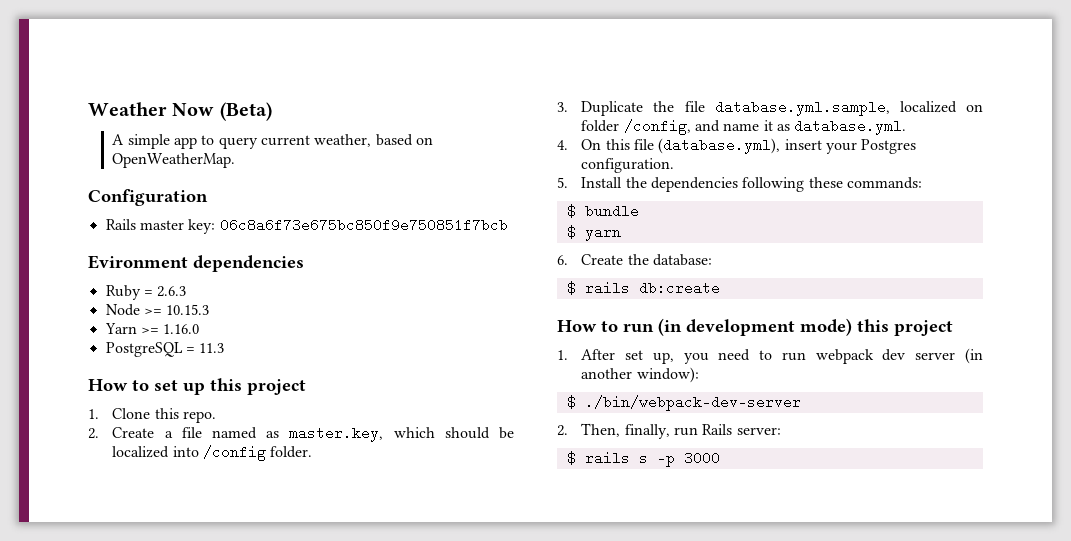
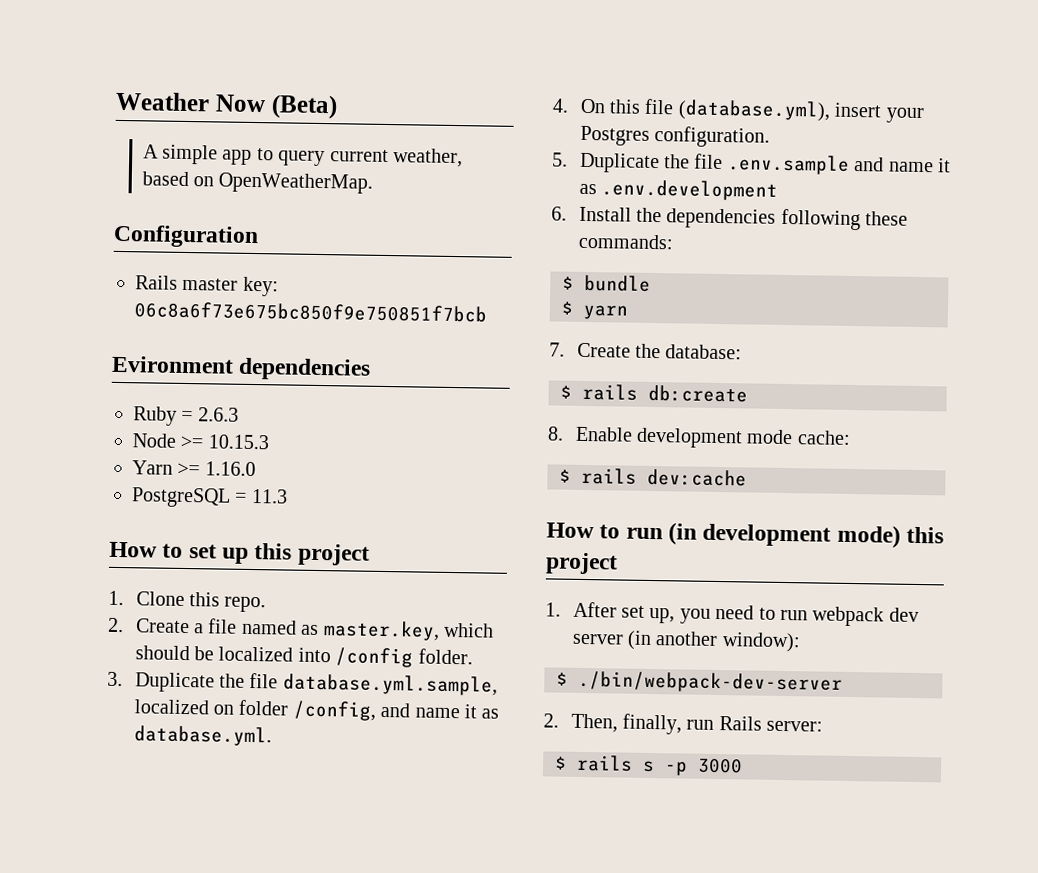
(568, 182) none -> [578,152,951,175] [578,179,778,201] [551,206,567,221] Duplicate the file .env.sample and name it as .env.development // 6.
[557,255,568,265] 6. -> [549,342,565,357] 7.
(720, 288) none -> [547,426,851,449] [559,467,747,487] // 8. Enable development mode cache: // $ rails dev:cache

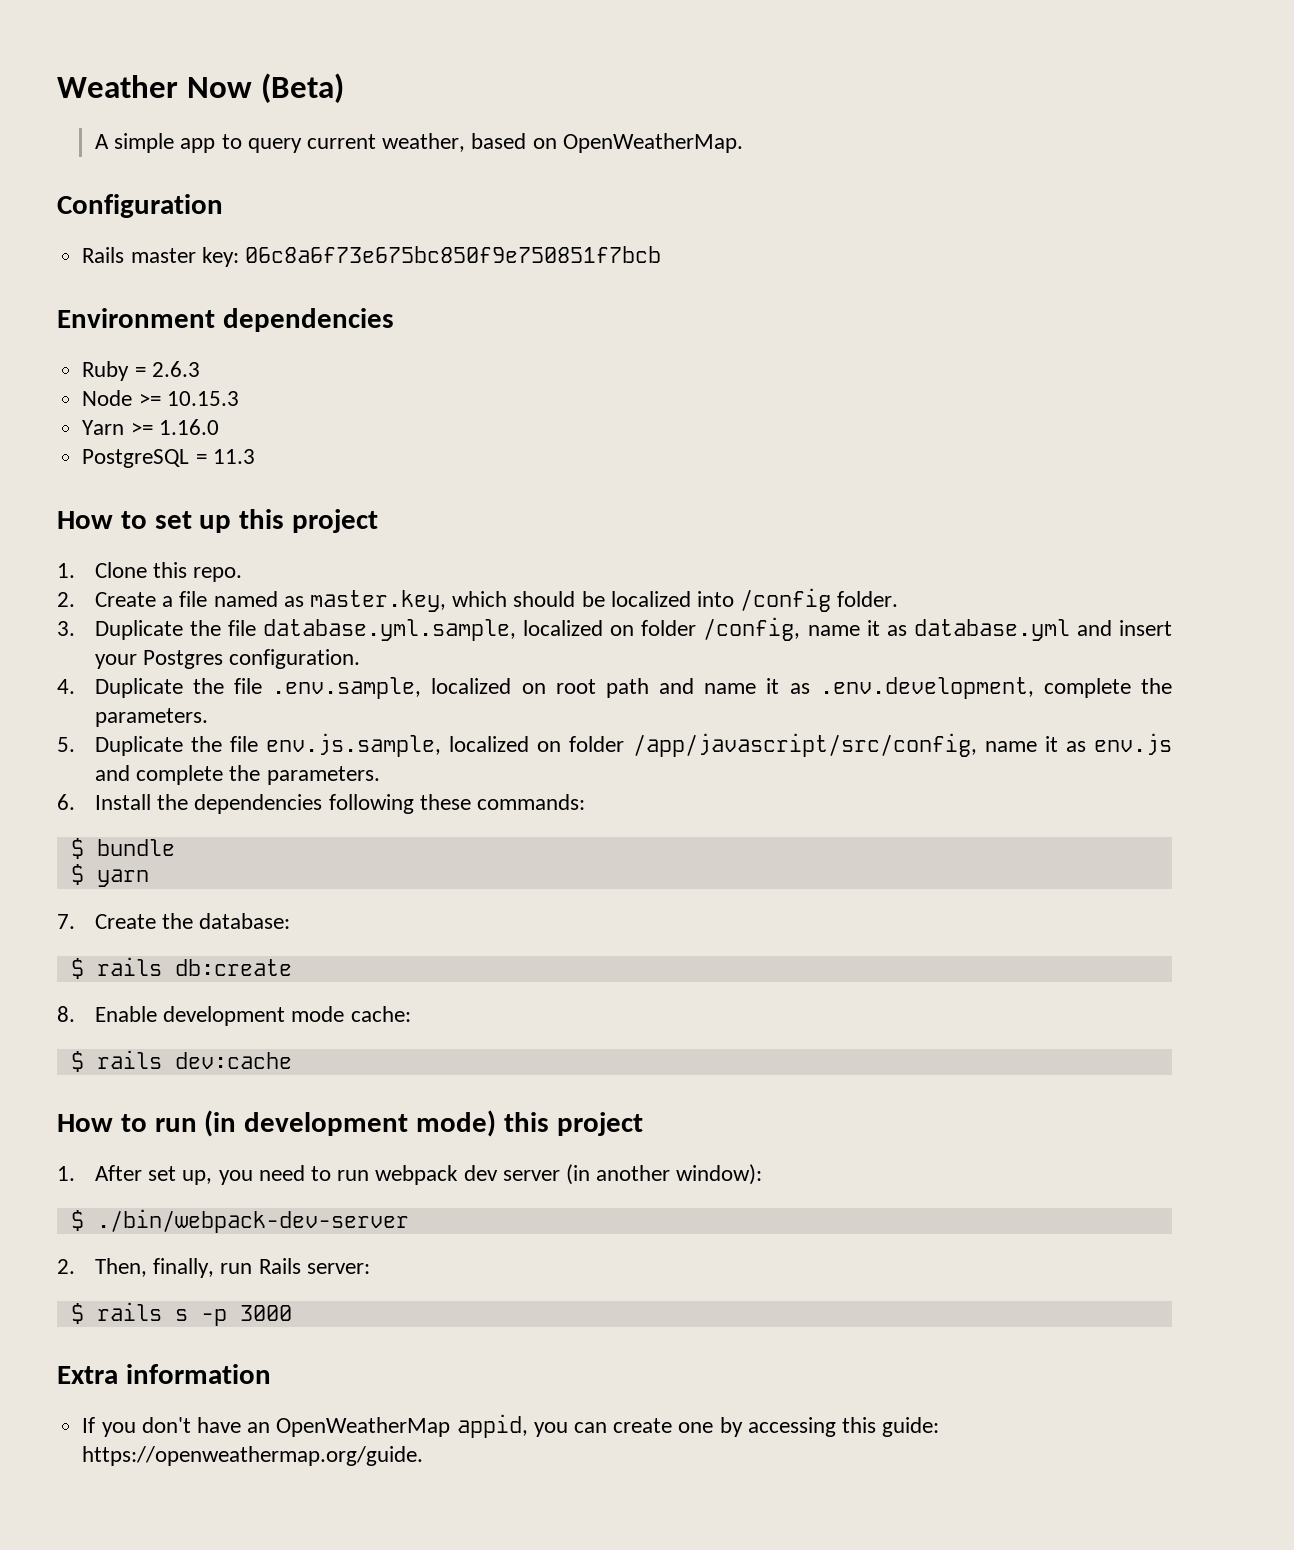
[111,355,234,374] Evironment -> [57,308,215,328] Environment
[380,702,500,719] [133,725,272,747] [552,98,831,122] and name it as database.yml. // 4. On this file (database.yml), -> [807,619,1112,641] name it as database.yml and
[552,152,951,175] [578,179,778,201] 5. Duplicate the file .env.sample and name it as .env.development -> [57,677,1173,699] [94,708,208,727] [57,733,1172,757] [94,765,380,785] 4. Duplicate the file .env.sample, localized on root path and name it as .env.development, complete the parameters. // 5. Duplicate the file env.js.sample, localized on folder /app/javascript/src/config, name it as env.js and complete the parameters.
(743, 765) none -> [57,1364,271,1384] [82,1414,940,1438] [82,1446,424,1466] // Extra information // If you don't have an OpenWeatherMap appid, you can create one by accessing this guide: https://openweathermap.org/guide.

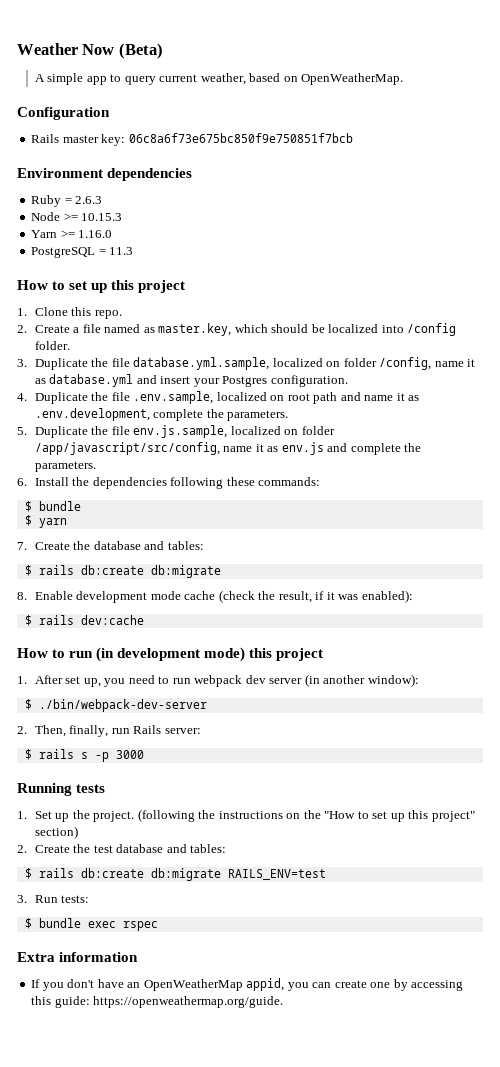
[199,913,291,929] [70,957,292,979] database: // $ rails db:create -> [93,541,204,550] [24,565,221,578] database and tables: // $ rails db:create db:migrate
[350,1006,411,1022] cache: -> [184,590,413,603] cache (check the result, if it was enabled):
(292, 1313) none -> [17,783,106,796] [17,809,475,822] [34,826,78,839] [17,844,227,853] [24,868,326,881] [17,895,90,903] [24,918,158,931] // Running tests // 1. Set up the project. (following the instructions on the "How to set up this project" section) // 2. Create the test database and tables: // $ rails db:create db:migrate RAILS_ENV=test // 3. Run tests: // $ bundle exec rspec

